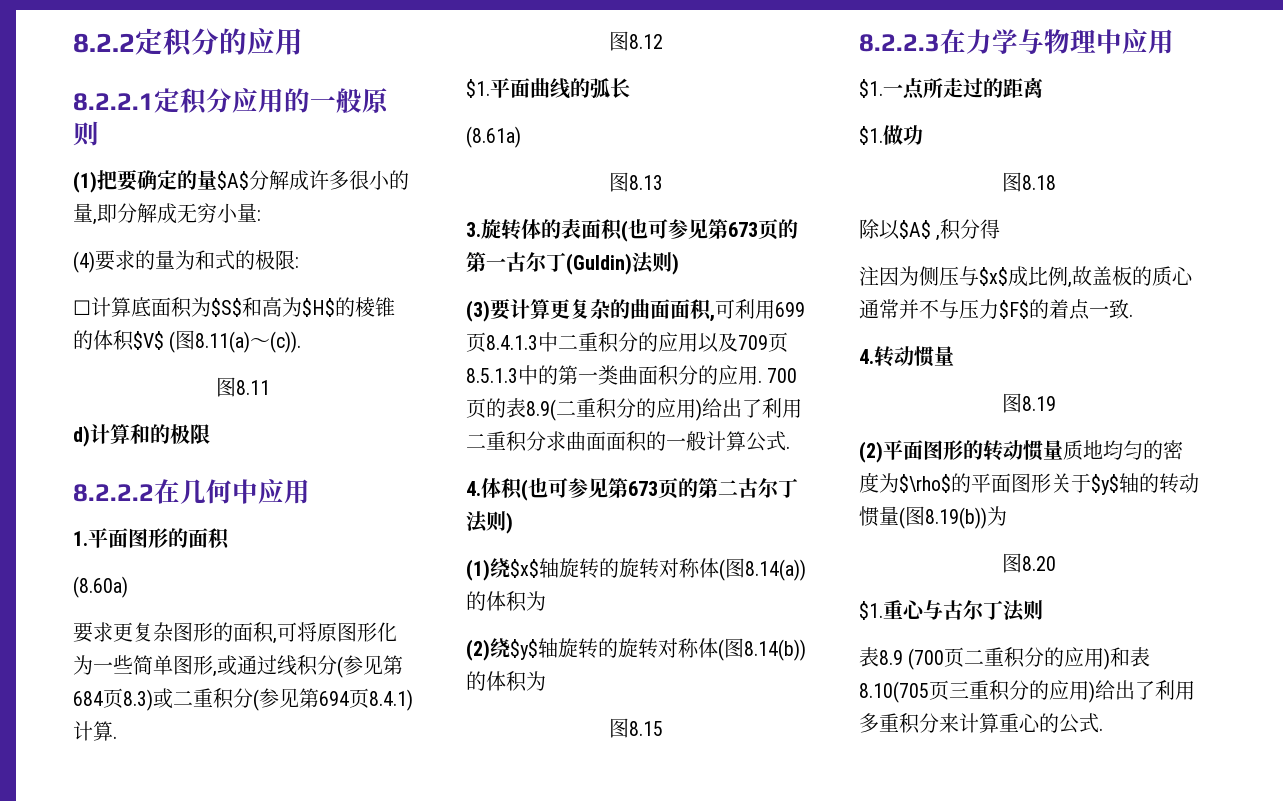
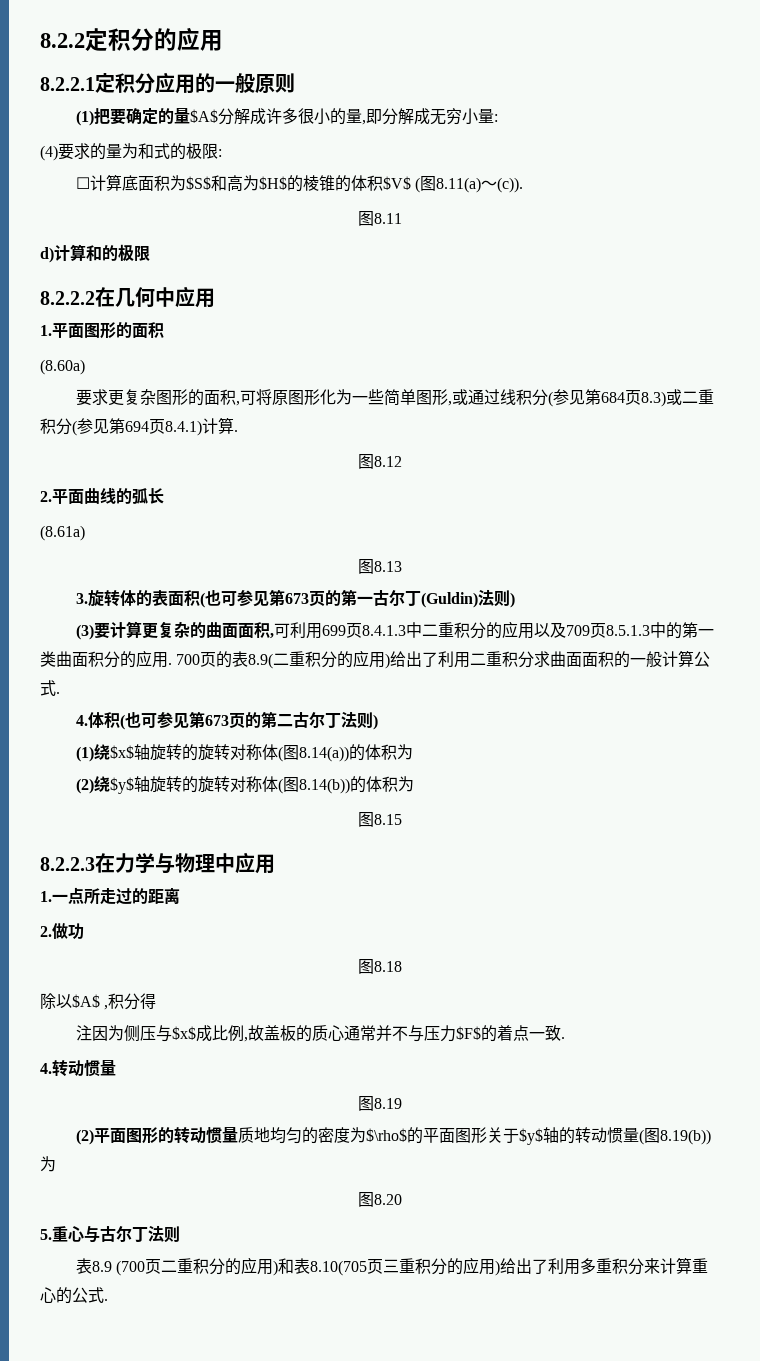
[466,79,490,98] $1. -> [40,491,52,502] 2.
[859,79,883,98] $1. -> [40,891,52,902] 1.
[859,126,883,145] $1. -> [40,926,52,937] 2.
[859,601,883,620] $1. -> [40,1229,52,1240] 5.

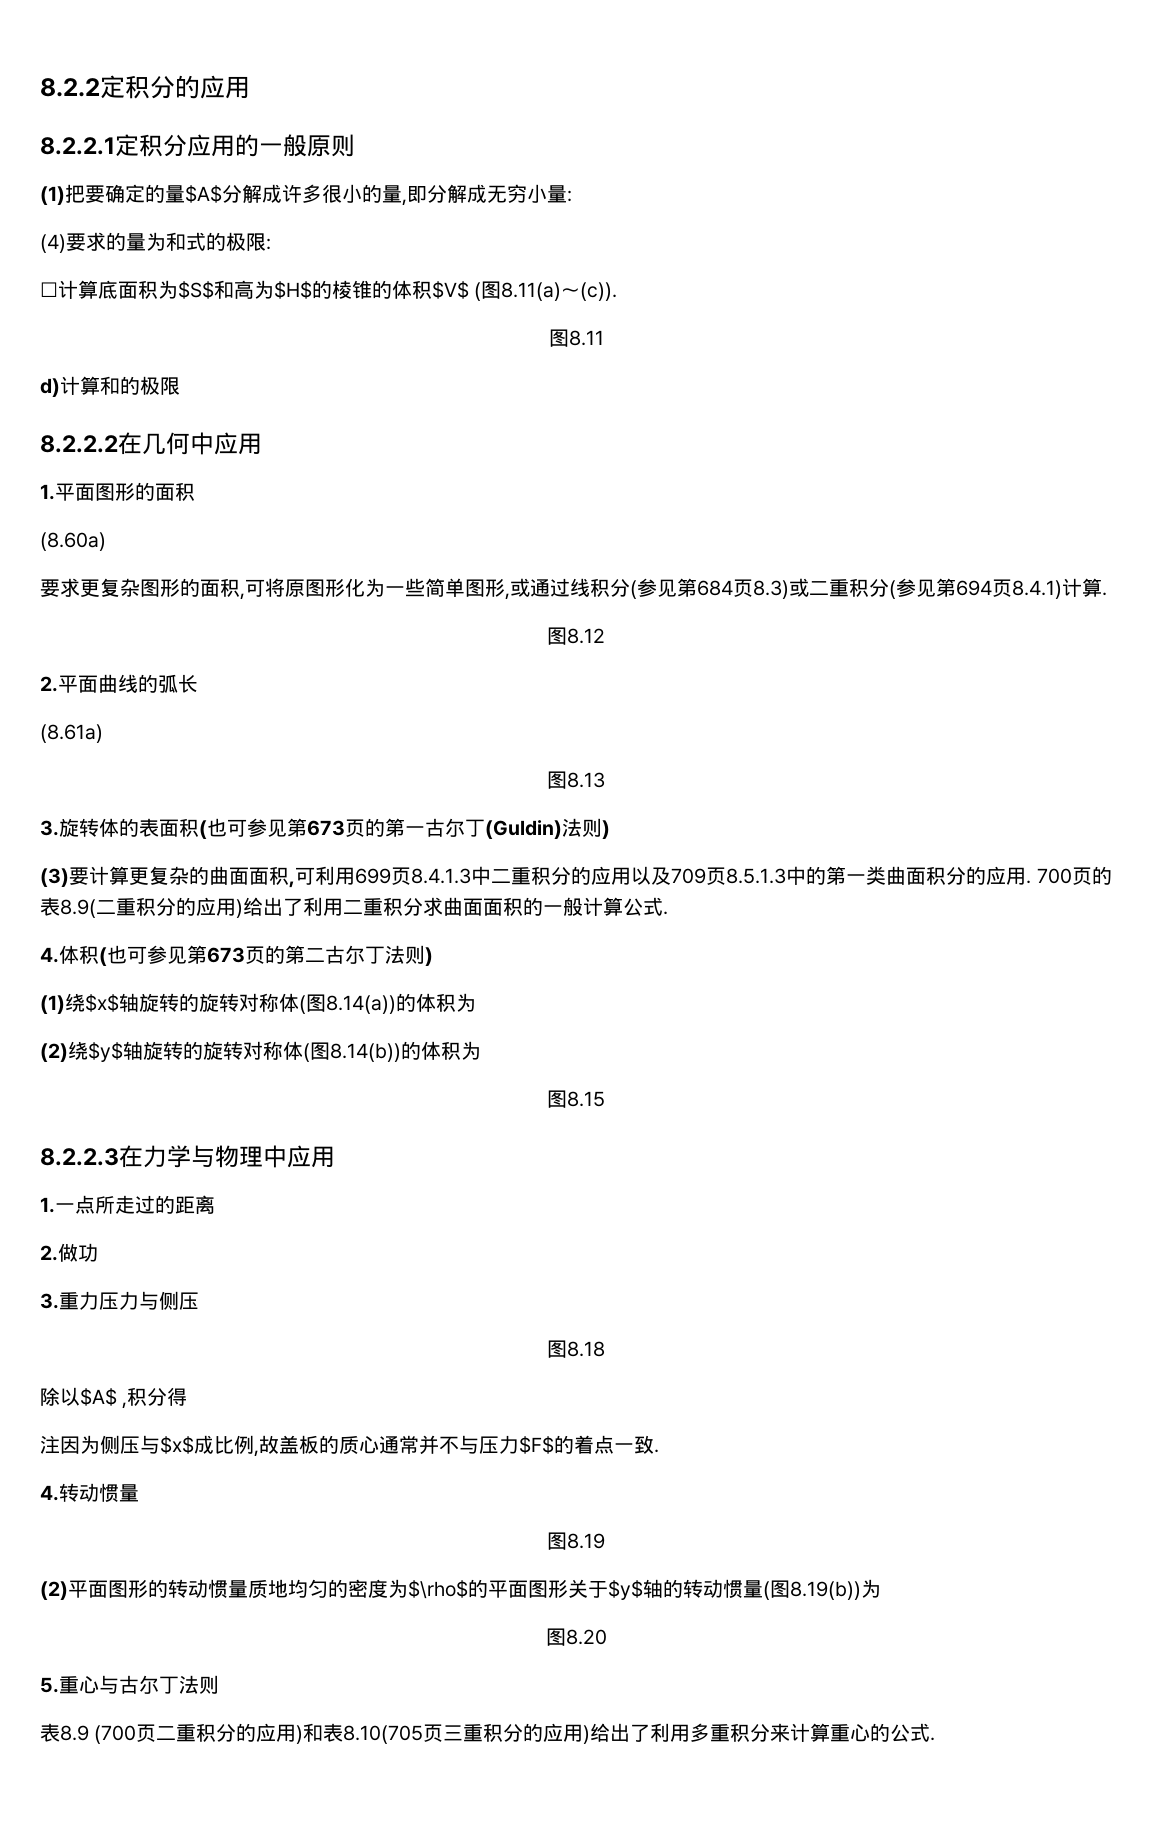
(84, 931) none -> [40,1291,199,1310] // 3.重力压力与侧压

